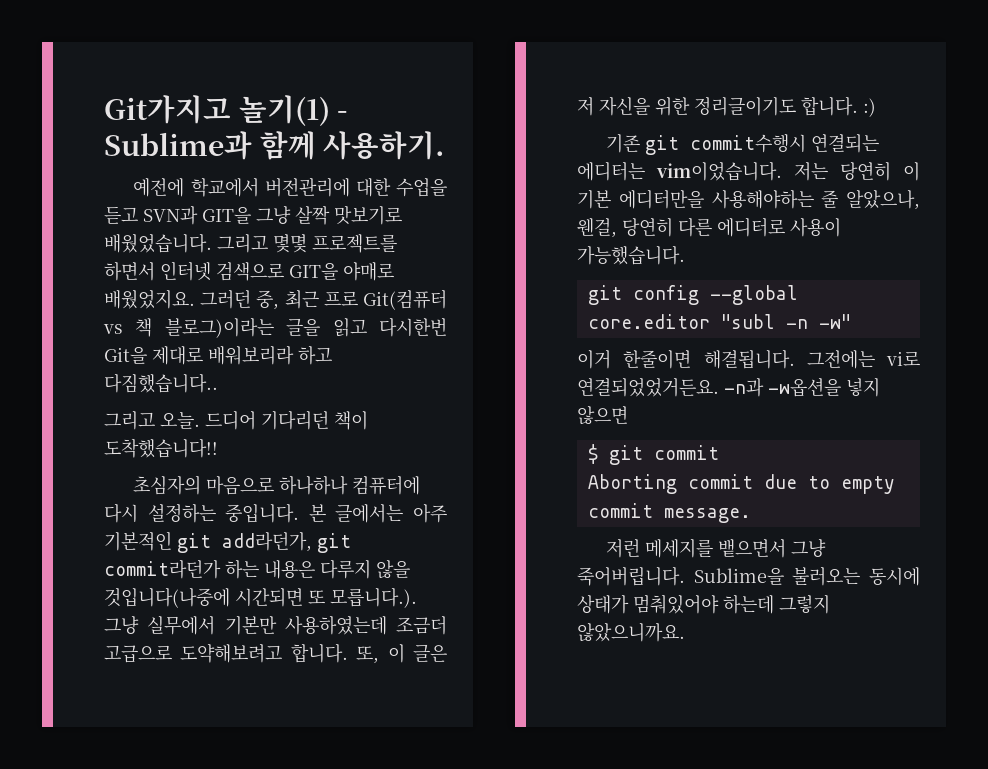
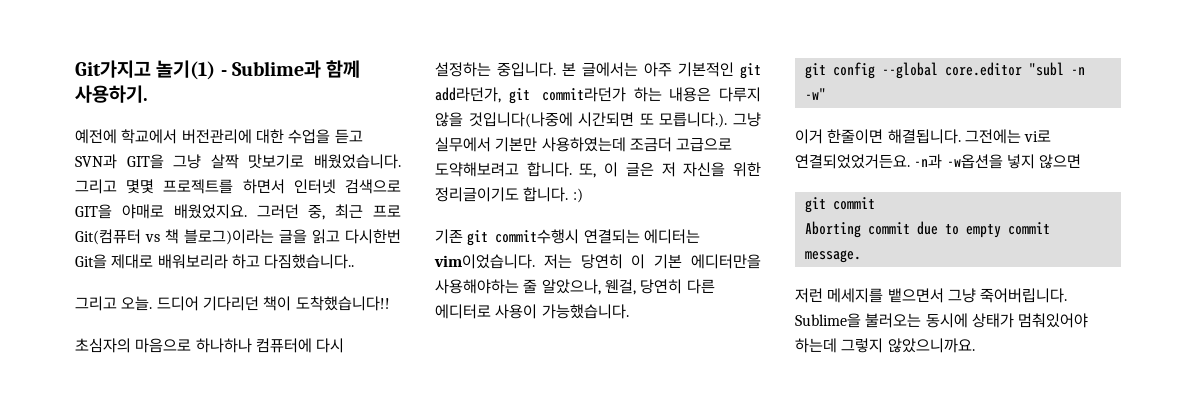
[587,444,598,464] $ -> (1082, 161) none

